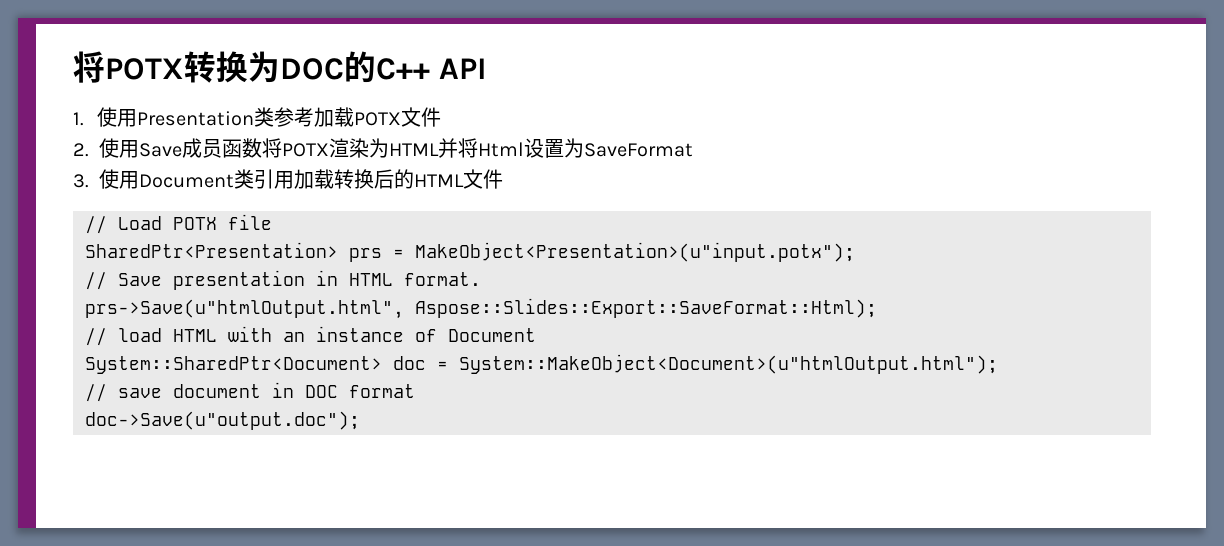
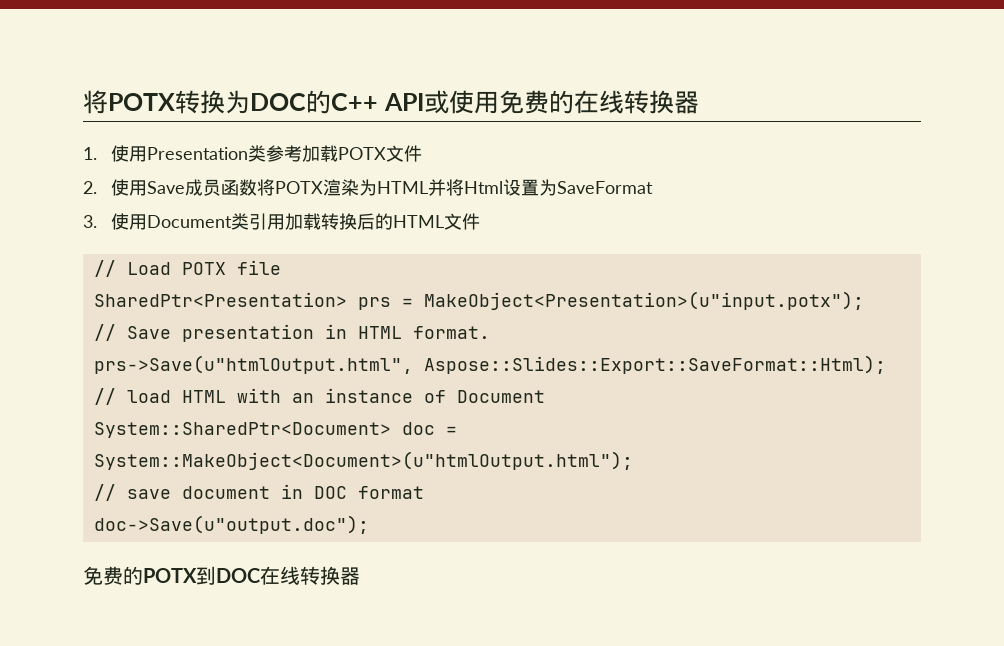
(487, 68) none -> [423,90,699,114] 或使用免费的在线转换器
(360, 420) none -> [83,566,360,585] // 免费的POTX到DOC在线转换器

